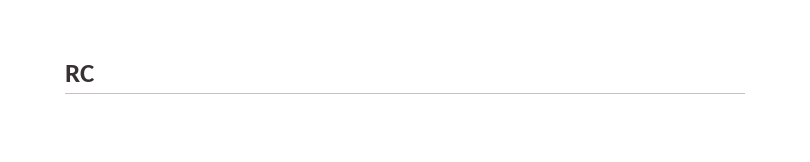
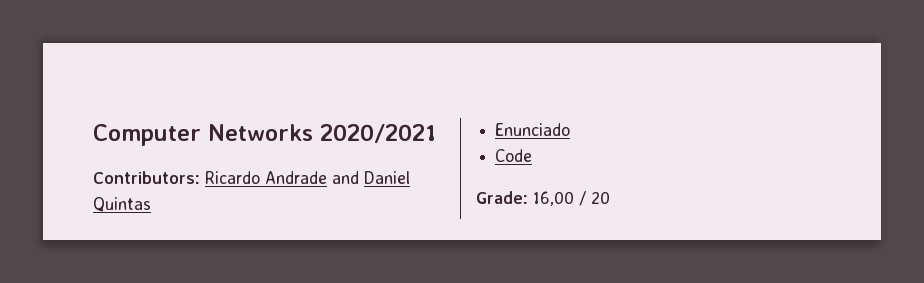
[65,65,95,82] RC -> [93,124,436,146] [93,171,410,184] [93,197,151,212] [495,123,571,136] [495,149,533,162] [476,191,610,206] Computer Networks 2020/2021 // Contributors: Ricardo Andrade and Daniel Quintas // Enunciado // Code // Grade: 16,00 / 20

